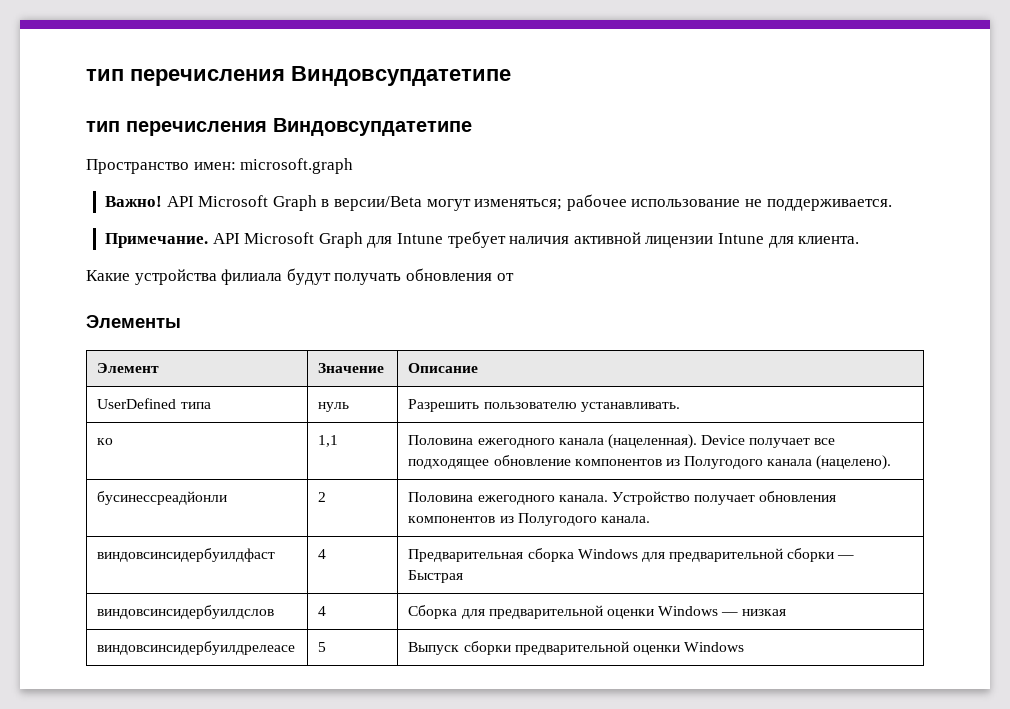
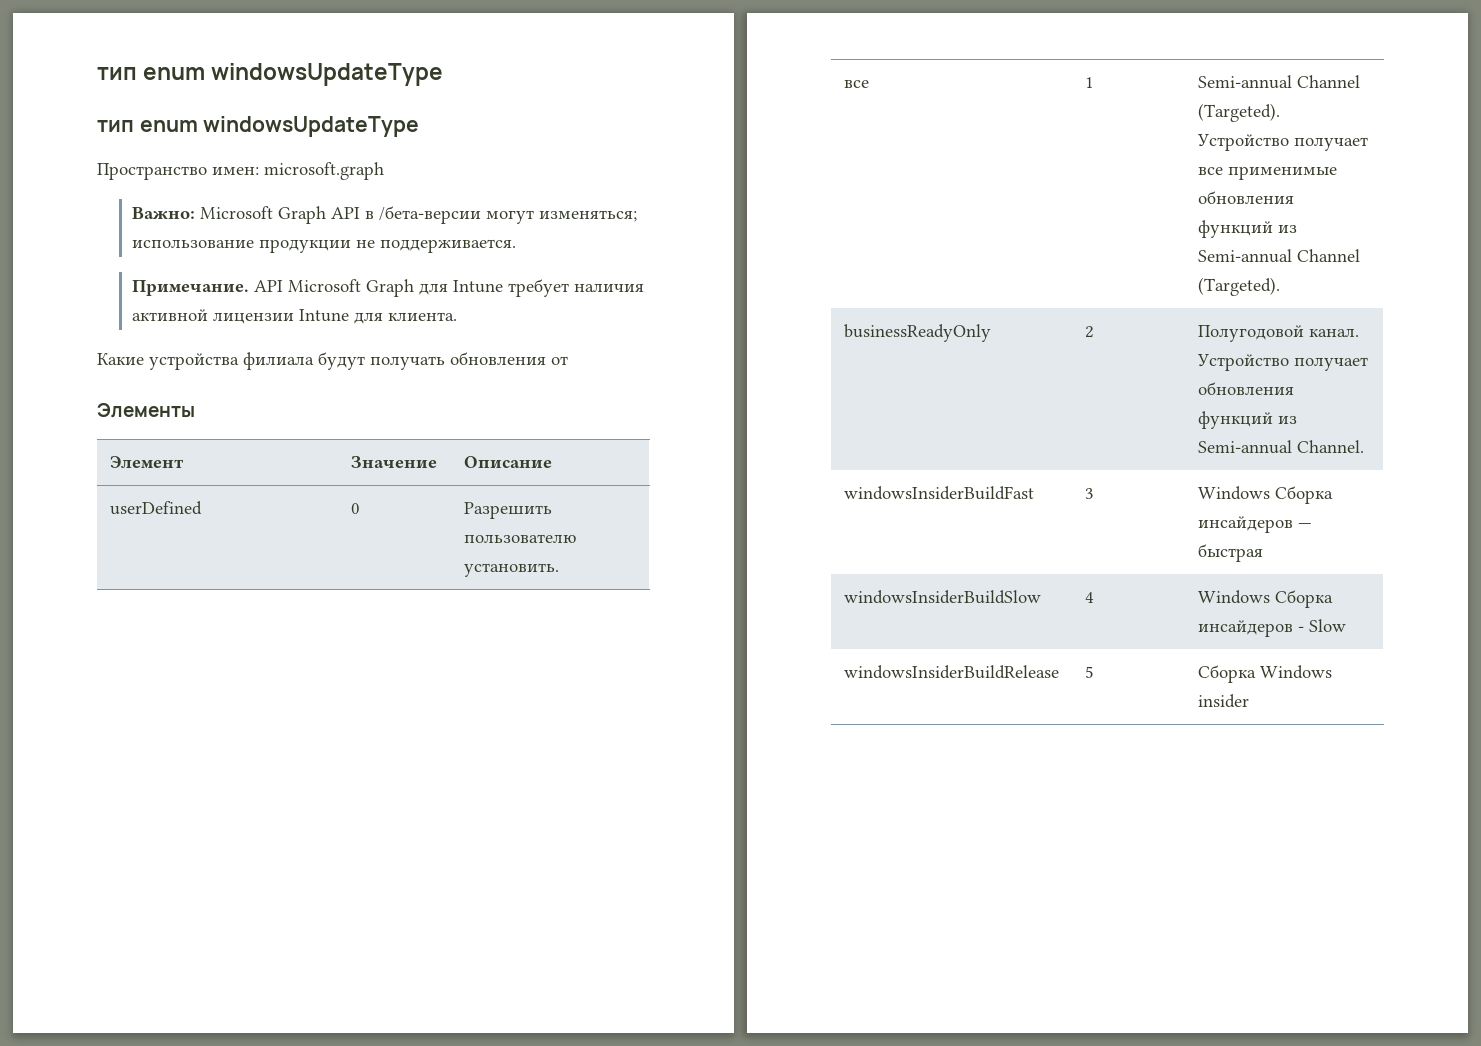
[86,66,511,86] [86,118,472,136] тип перечисления Виндовсупдатетипе // тип перечисления Виндовсупдатетипе -> [97,63,444,86] [97,116,420,137] тип enum windowsUpdateType // тип enum windowsUpdateType
[105,194,741,211] Важно! API Microsoft Graph в версии/Beta могут изменяться; рабочее использование -> [132,206,638,224] [132,239,352,253] Важно: Microsoft Graph API в /бета-версии могут изменяться; использование продукции
[97,398,211,409] [318,402,350,412] UserDefined типа | нуль -> [109,501,202,515] [350,503,360,514] userDefined | 0
[580,402,680,412] [97,438,114,445] [318,435,339,447] [408,434,836,449] [408,455,892,470] [97,491,228,505] [318,492,327,502] [408,491,837,505] [408,513,650,526] [97,548,276,562] [318,549,327,559] [408,548,855,562] [408,570,464,583] [97,605,275,619] [318,606,327,616] [408,605,787,619] [97,641,296,655] [318,642,327,652] [408,641,745,655] устанавливать. // ко | 1,1 | Половина ежегодного канала (нацеленная). Device получает все подходящее обновление компонентов из Полугодого канала (нацелено). // бусинессреадйонли | 2 | Половина ежегодного канала. Устройство получает обновления компонентов из Полугодого канала. // виндовсинсидербуилдфаст | 4 | Предварительная сборка Windows для предварительной сборки — Быстрая // виндовсинсидербуилдслов | 4 | Сборка для предварительной оценки Windows — низкая // виндовсинсидербуилдрелеасе | 5 | Выпуск сборки предварительной оценки Windows -> [463,563,559,577] [843,80,869,88] [1084,77,1094,88] [1197,75,1360,89] [1197,103,1280,122] [1196,134,1368,151] [1197,166,1337,180] [1197,191,1294,204] [1197,220,1297,238] [1197,249,1360,263] [1197,277,1280,296] [843,324,991,342] [1084,326,1094,338] [1197,325,1359,342] [1196,354,1368,371] [1197,382,1294,395] [1197,411,1297,429] [1197,440,1364,454] [843,486,1034,500] [1084,488,1094,499] [1197,486,1333,504] [1197,516,1312,533] [1197,544,1263,562] [843,590,1041,604] [1084,592,1094,603] [1197,590,1333,608] [1197,619,1346,637] [843,665,1059,679] [1084,666,1094,678] [1197,665,1332,683] [1197,694,1249,708] установить. // все | 1 | Semi-annual Channel (Targeted). Устройство получает все применимые обновления функций из Semi-annual Channel (Targeted). // businessReadyOnly | 2 | Полугодовой канал. Устройство получает обновления функций из Semi-annual Channel. // windowsInsiderBuildFast | 3 | Windows Сборка инсайдеров — быстрая // windowsInsiderBuildSlow | 4 | Windows Сборка инсайдеров - Slow // windowsInsiderBuildRelease | 5 | Сборка Windows insider

